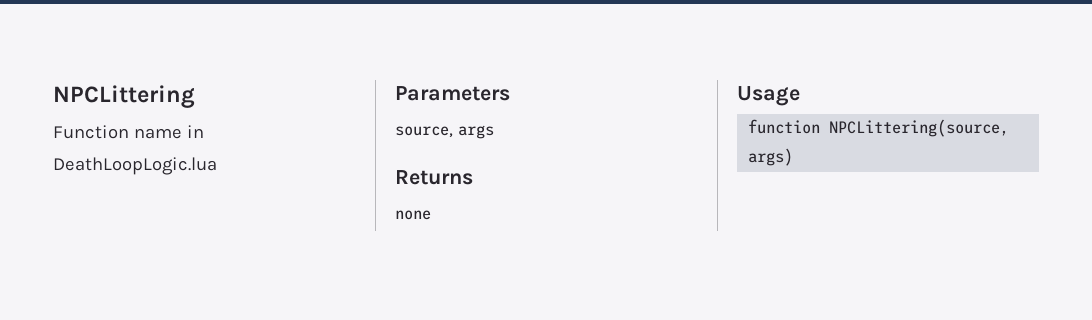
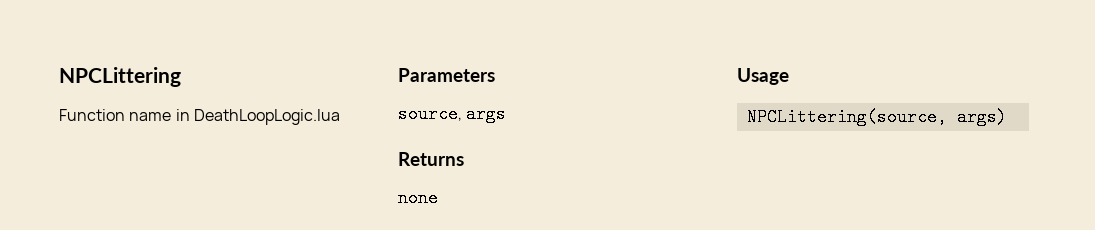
[748,119,821,134] function -> (789, 76) none

